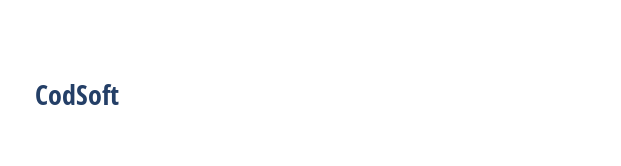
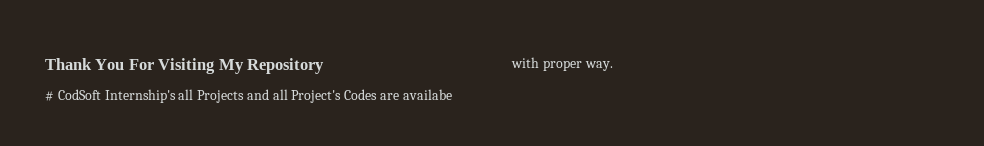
[35,84,119,105] CodSoft -> [45,58,325,74] [45,89,452,103] [511,57,613,71] Thank You For Visiting My Repository // # CodSoft Internship's all Projects and all Project's Codes are availabe with proper way.

